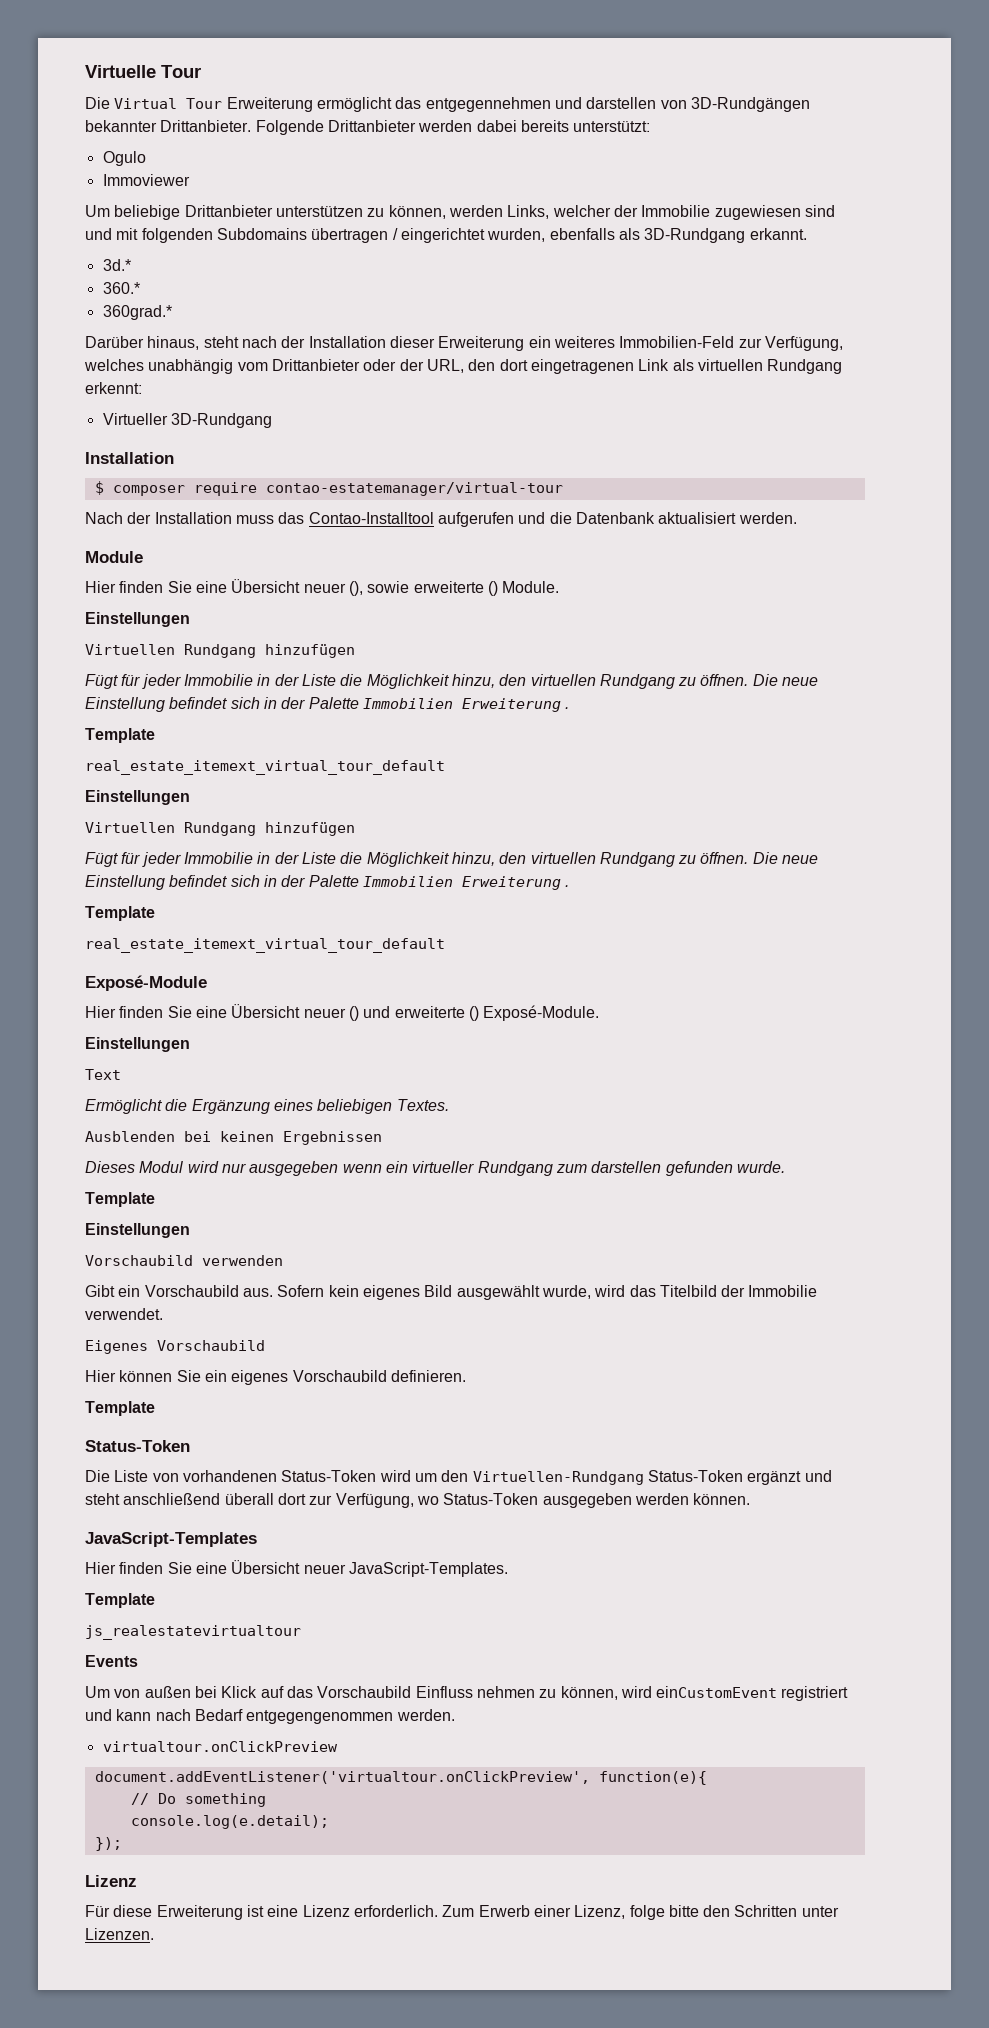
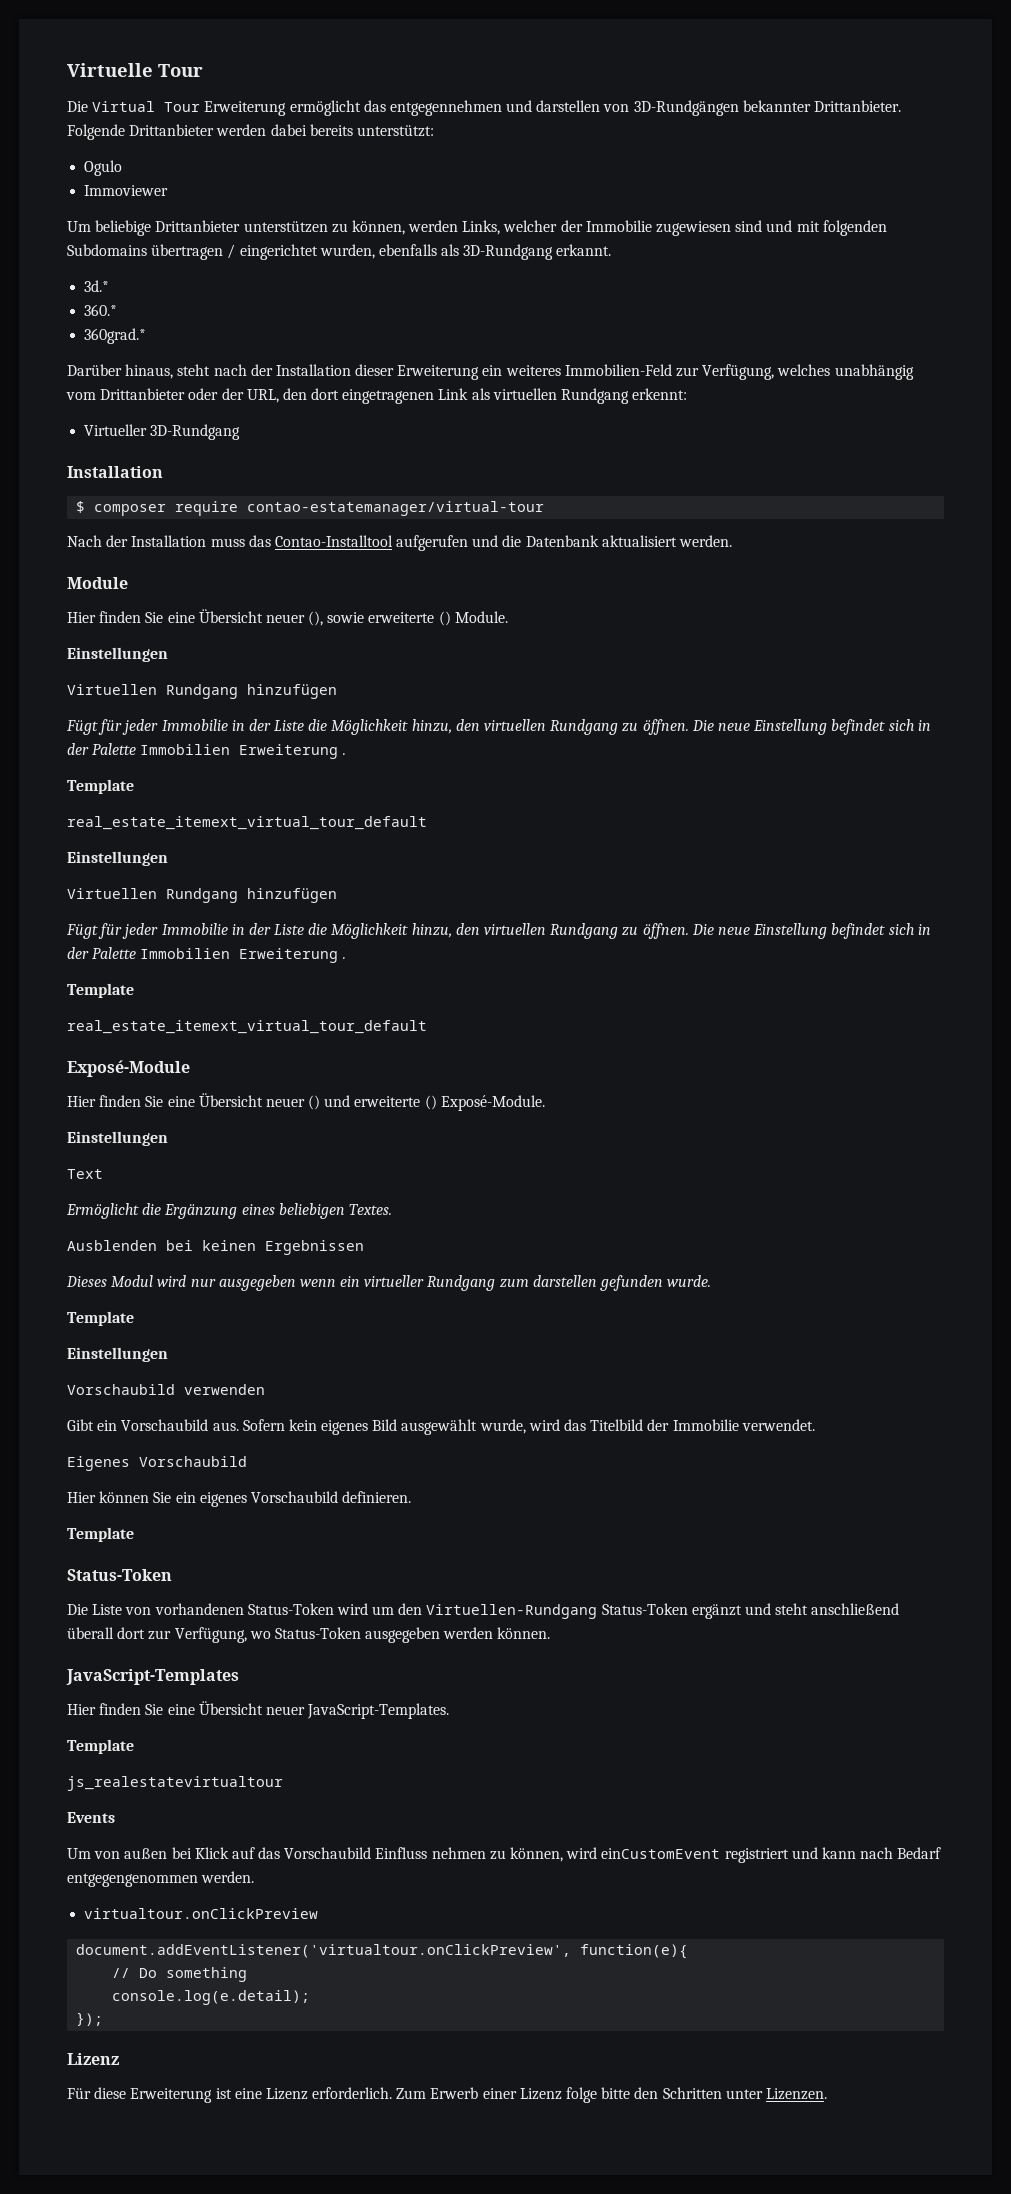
[574,1905,626,1919] Lizenz, -> [519,2088,562,2100] Lizenz

